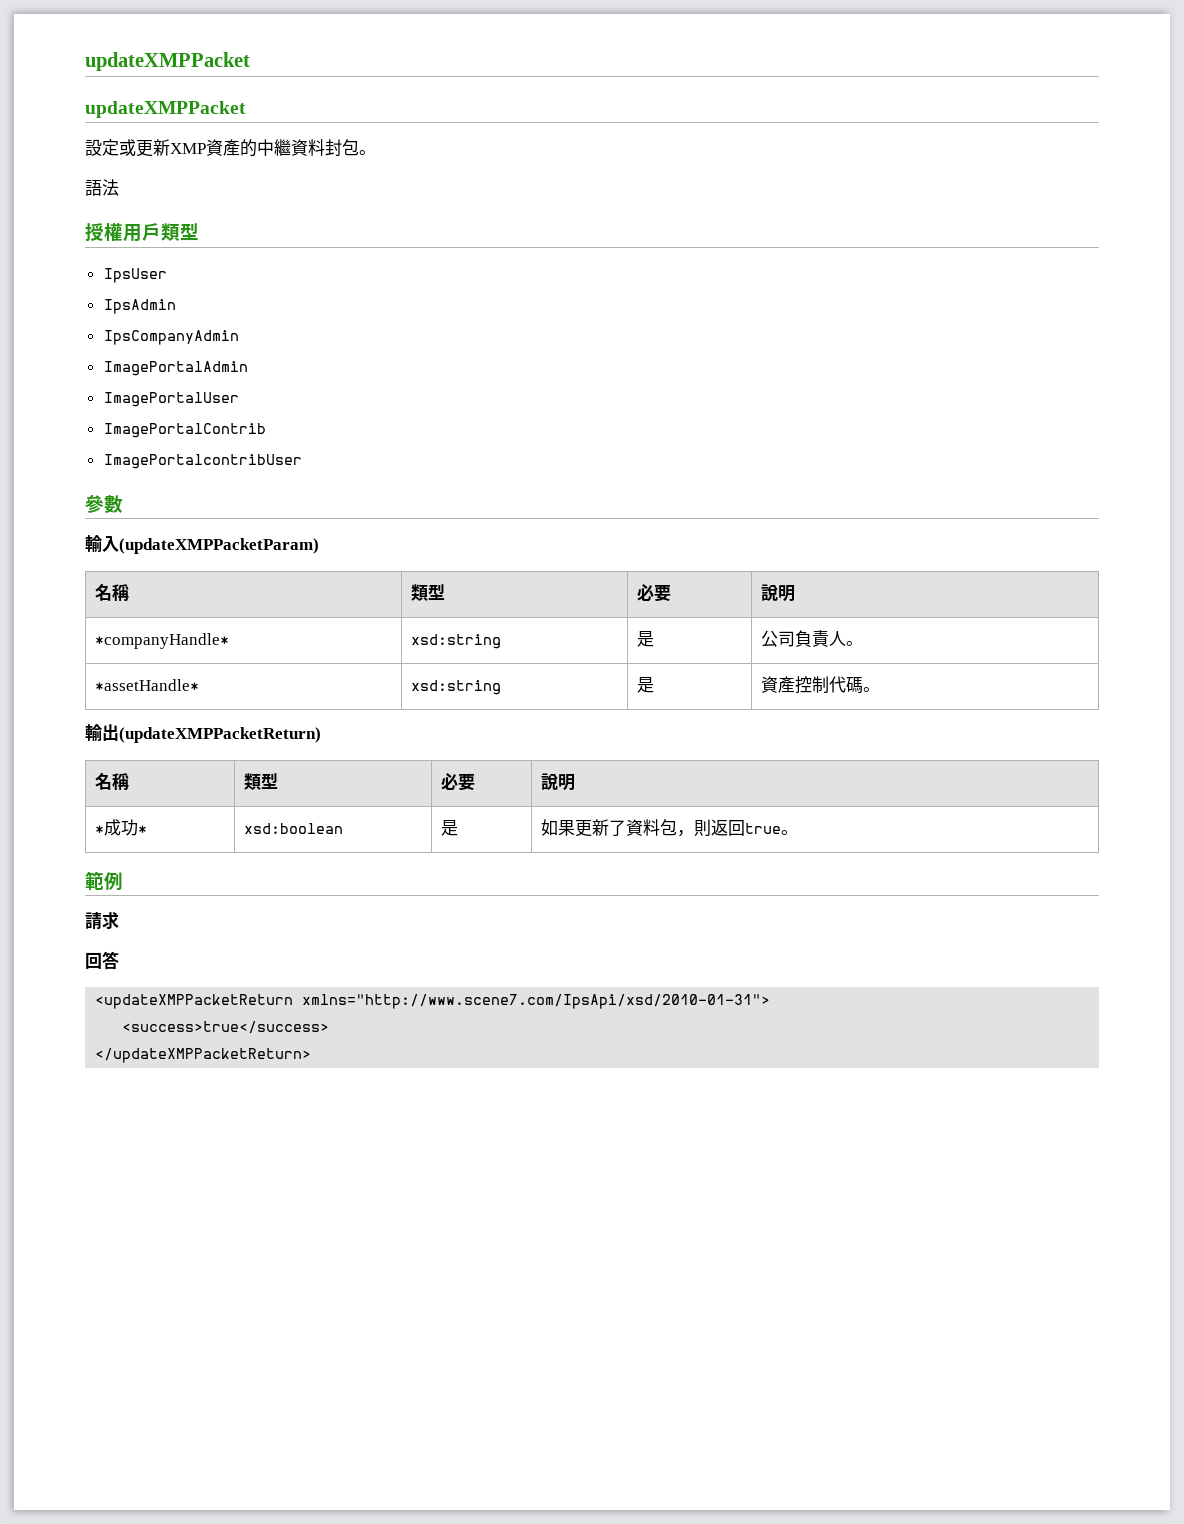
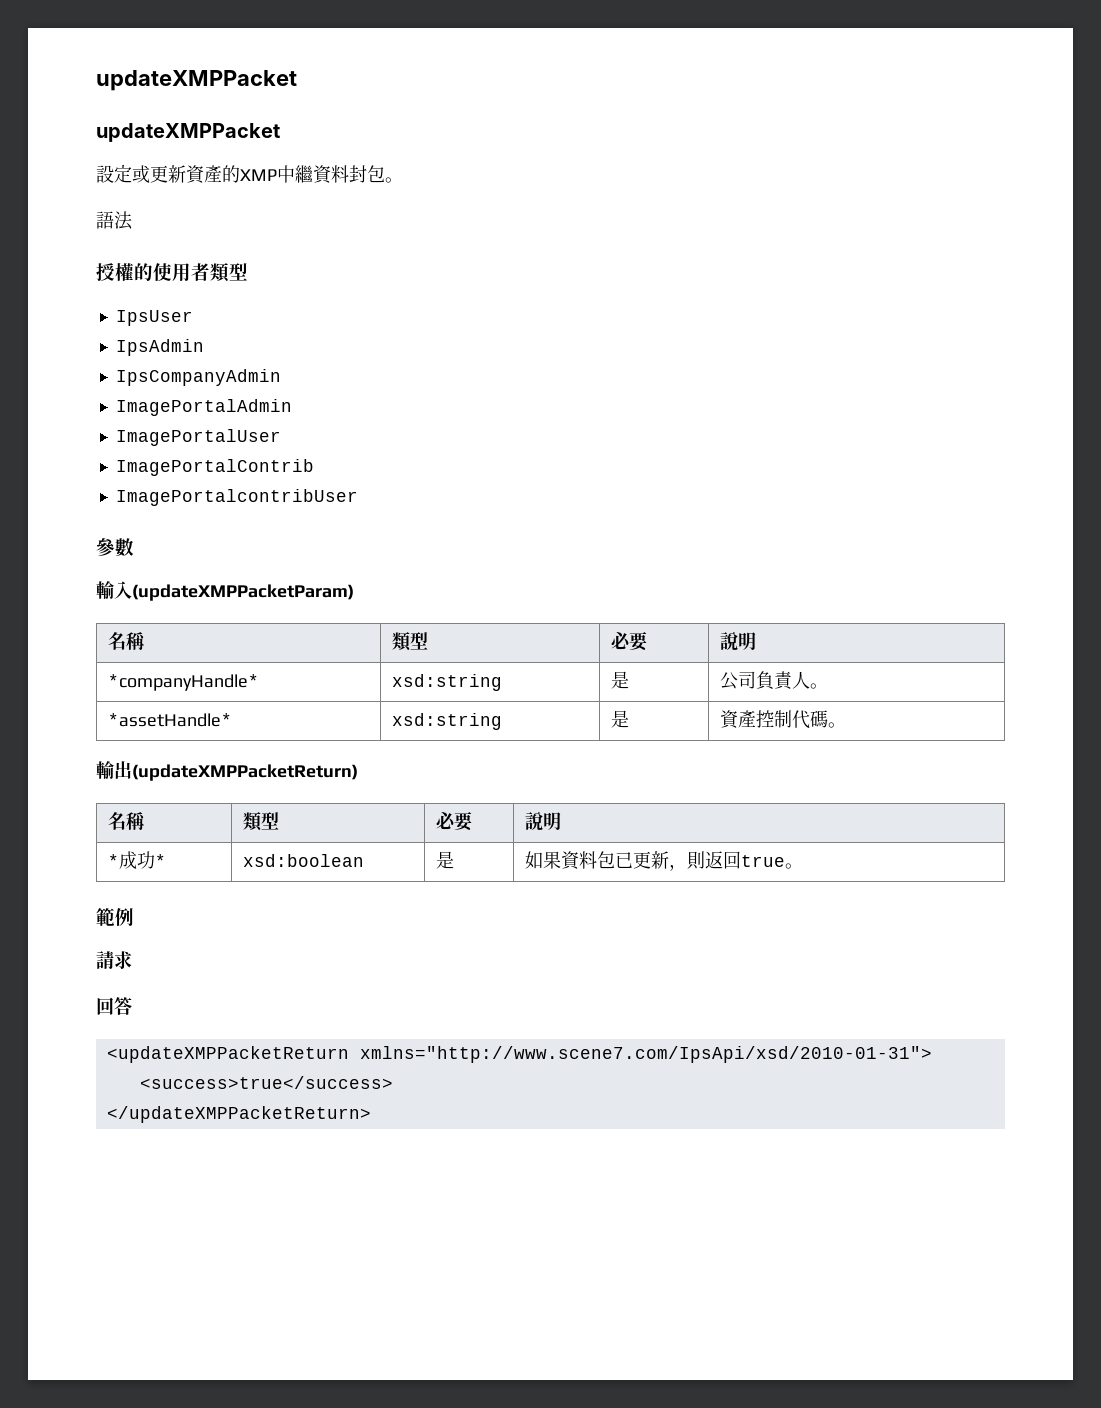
[170,139,257,157] XMP資產的 -> [186,165,277,184] 資產的XMP
[123,223,161,242] 用戶 -> [134,263,210,282] 的使用者
[574,819,677,837] 更新了資料包 -> [561,851,670,870] 資料包已更新

